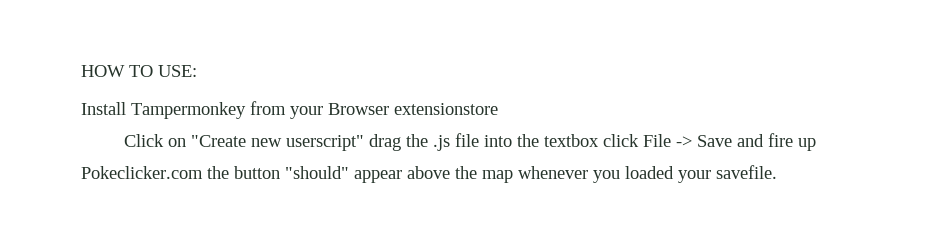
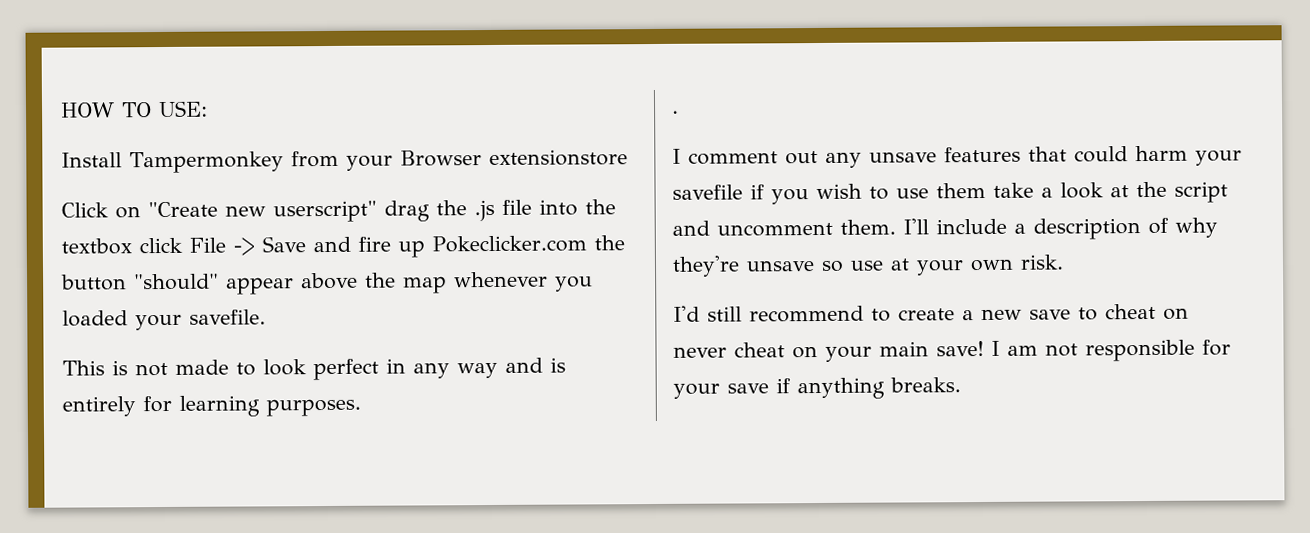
(777, 172) none -> [62,357,566,381] [62,395,361,417] [672,110,679,114] [672,145,1242,168] [672,181,1228,205] [672,217,1218,240] [672,254,1064,277] [673,303,1189,323] [673,339,1231,362] [673,377,961,400] // This is not made to look perfect in any way and is entirely for learning purposes. // . // I comment out any unsave features that could harm your savefile if you wish to use them take a look at the script and uncomment them. I'll include a description of why they're unsave so use at your own risk. // I'd still recommend to create a new save to cheat on never cheat on your main save! I am not responsible for your save if anything breaks.

